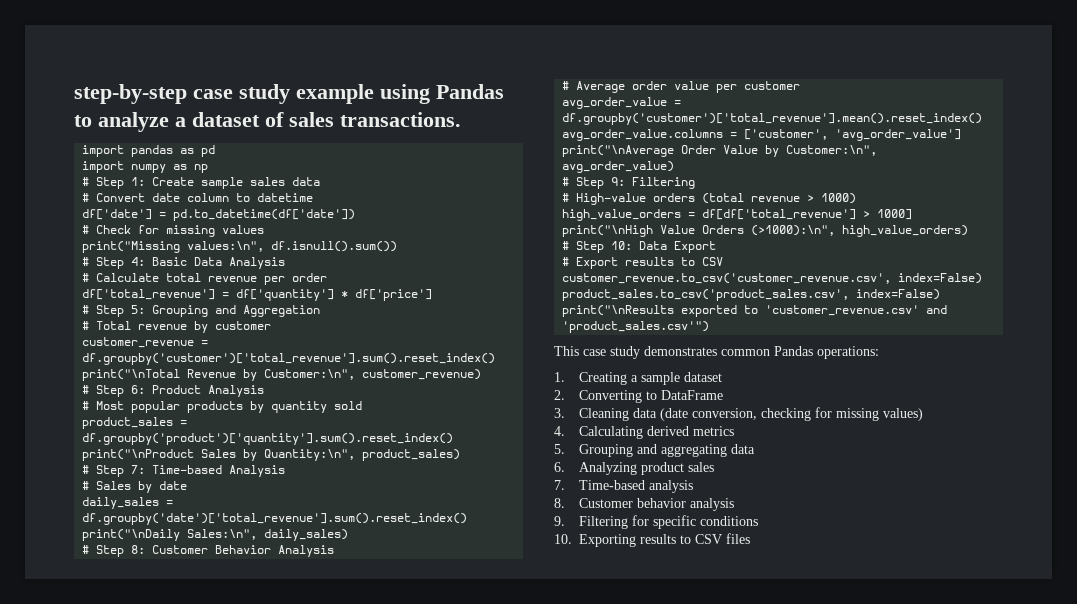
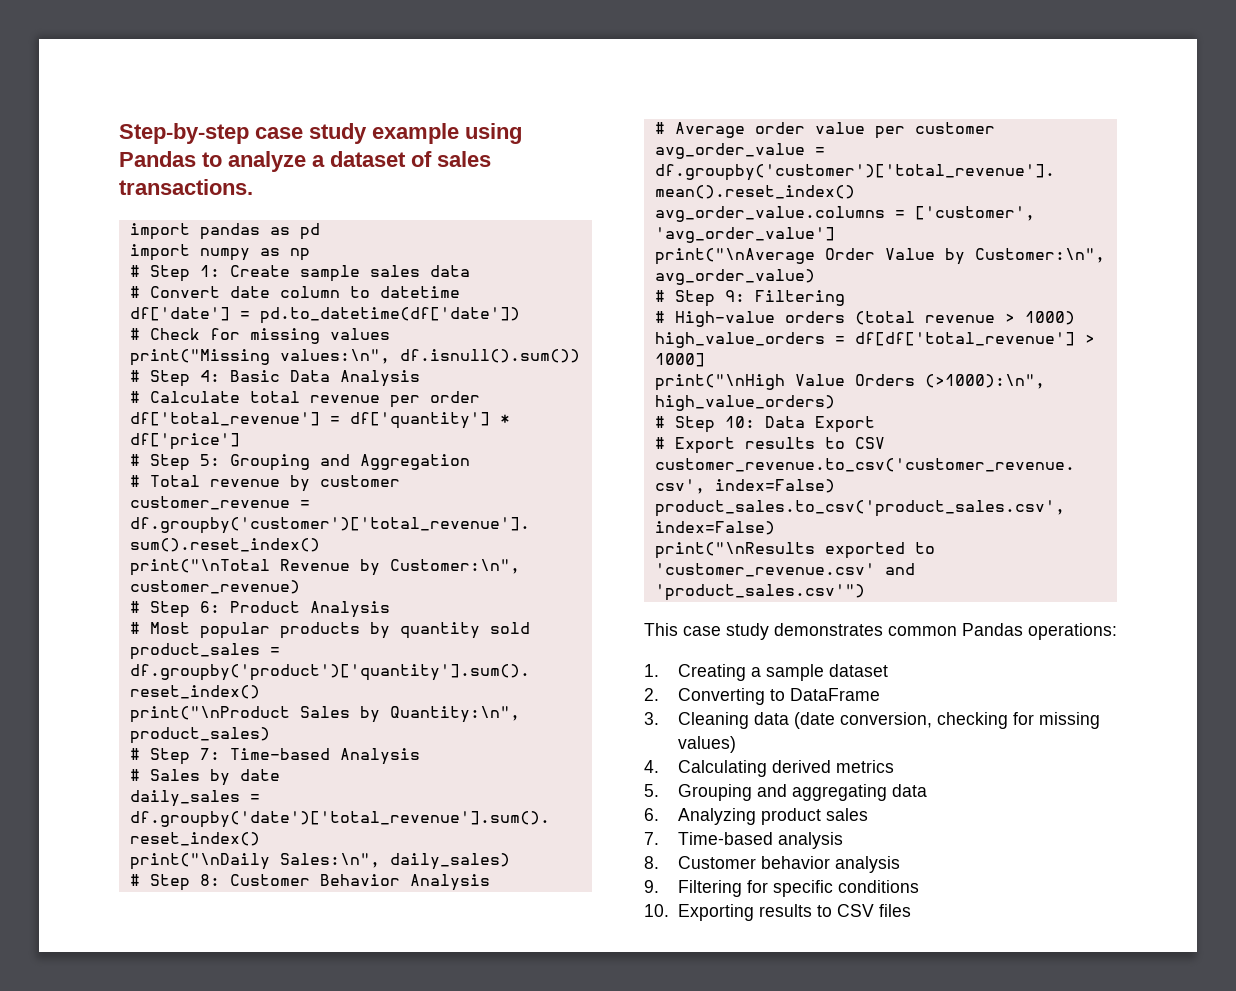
[74,84,187,104] step-by-step -> [119,123,249,144] Step-by-step

